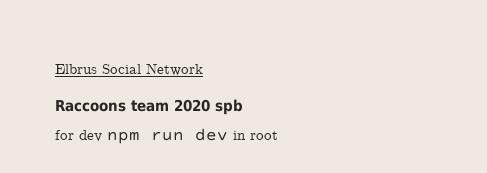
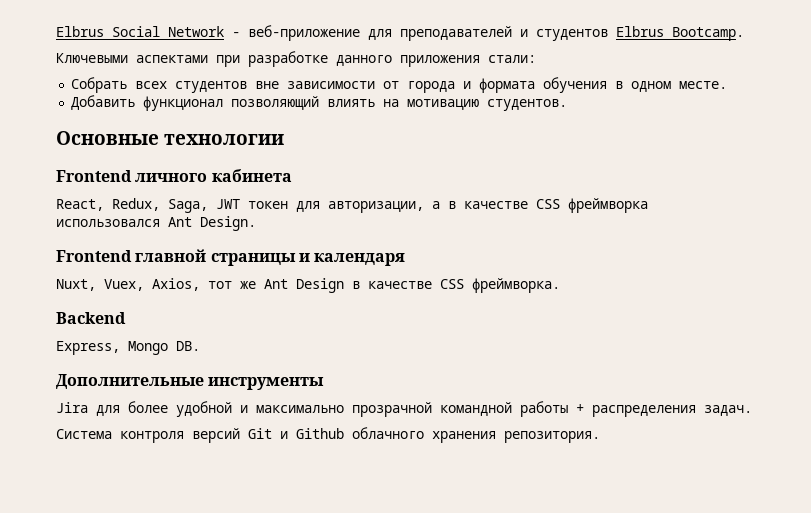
[55,99,243,115] [55,128,278,144] // Raccoons team 2020 spb // for dev npm run dev in root -> [232,25,744,41] [56,51,536,67] [71,77,728,93] [71,95,568,111] [56,131,285,145] [56,169,292,182] [56,198,648,213] [56,216,256,231] [56,249,406,266] [56,278,560,293] [56,312,126,324] [56,341,200,355] [56,374,325,390] [56,401,752,417] [56,427,600,443] - веб-приложение для преподавателей и студентов Elbrus Bootcamp. // Ключевыми аспектами при разработке данного приложения стали: // Собрать всех студентов вне зависимости от города и формата обучения в одном месте. // Добавить функционал позволяющий влиять на мотивацию студентов. // Основные технологии // Frontend личного кабинета // React, Redux, Sagа, JWT токен для авторизации, а в качестве CSS фреймворка использовался Ant Design. // Frontend главной страницы и календаря // Nuxt, Vuex, Axios, тот же Ant Design в качестве CSS фреймворка. // Backend // Express, Mongo DB. // Дополнительные инструменты // Jira для более удобной и максимально прозрачной командной работы + распределения задач. // Система контроля версий Git и Github облачного хранения репозитория.

